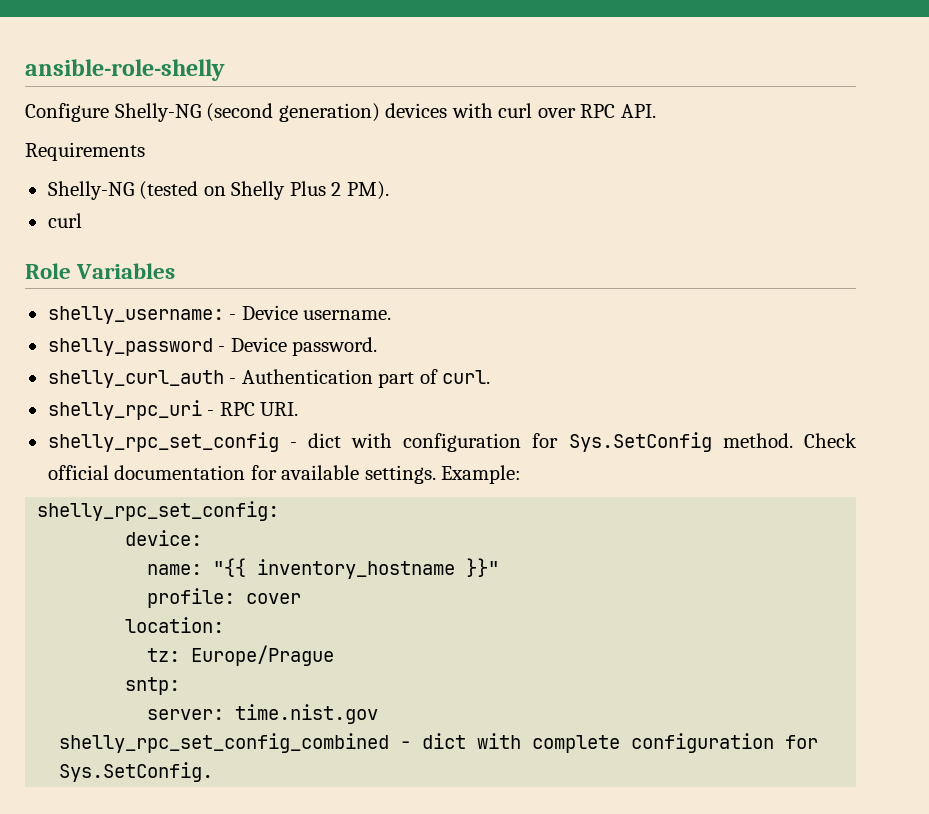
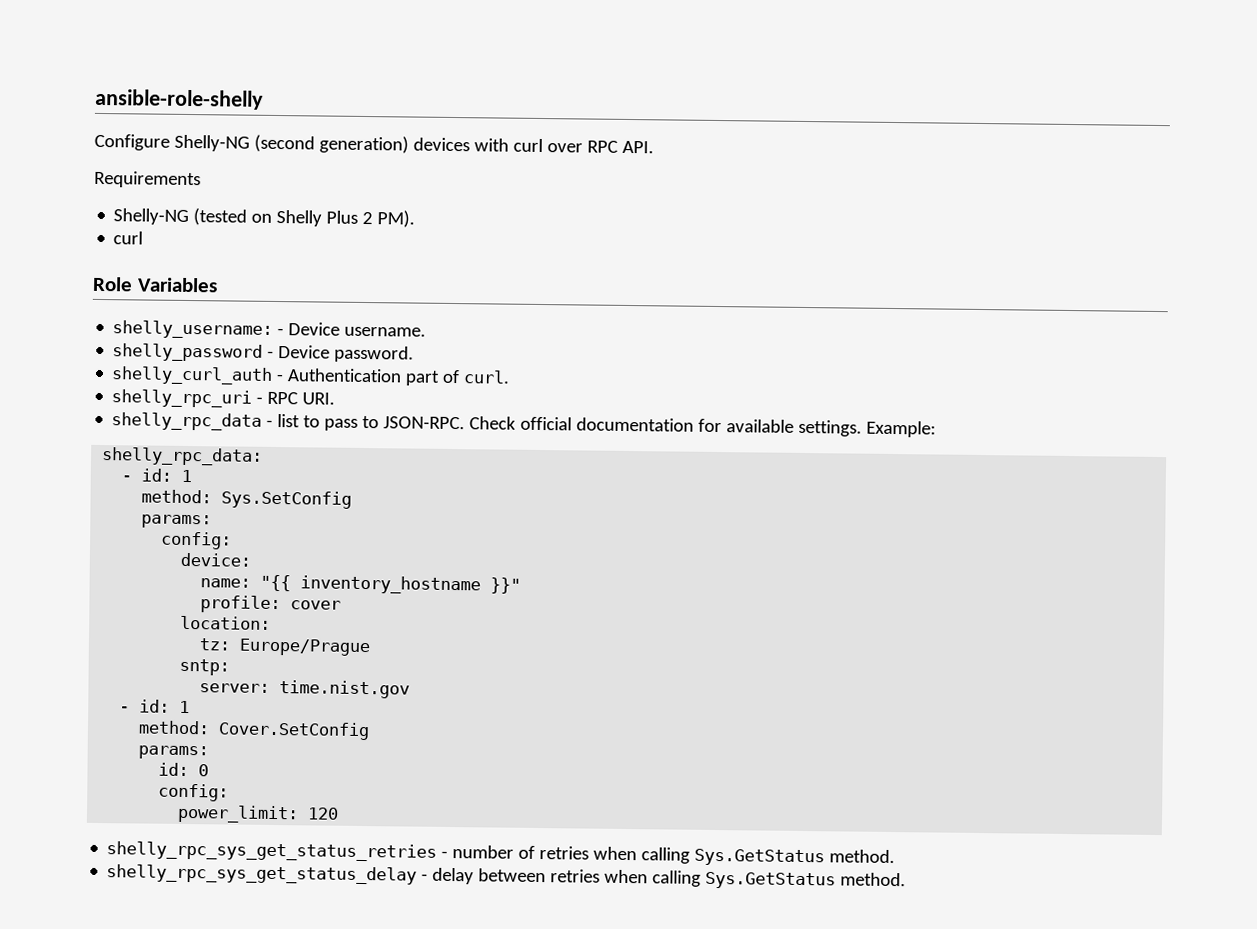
[47,432,793,452] shelly_rpc_set_config - dict with configuration for Sys.SetConfig method. -> [111,412,466,431] shelly_rpc_data - list to pass to JSON-RPC.
[37,501,280,521] shelly_rpc_set_config: -> [101,447,264,466] [121,468,193,483] [141,489,353,509] [141,514,213,529] [161,531,233,550] shelly_rpc_data: // - id: 1 // method: Sys.SetConfig // params: // config:
[59,733,819,753] [59,762,214,782] shelly_rpc_set_config_combined - dict with complete configuration for Sys.SetConfig. -> [119,699,191,714] [138,720,371,741] [138,745,210,760] [158,762,210,777] [158,783,230,802] [177,804,340,824] [106,841,896,867] [106,864,907,890] - id: 1 // method: Cover.SetConfig // params: // id: 0 // config: // power_limit: 120 // shelly_rpc_sys_get_status_retries - number of retries when calling Sys.GetStatus method. // shelly_rpc_sys_get_status_delay - delay between retries when calling Sys.GetStatus method.

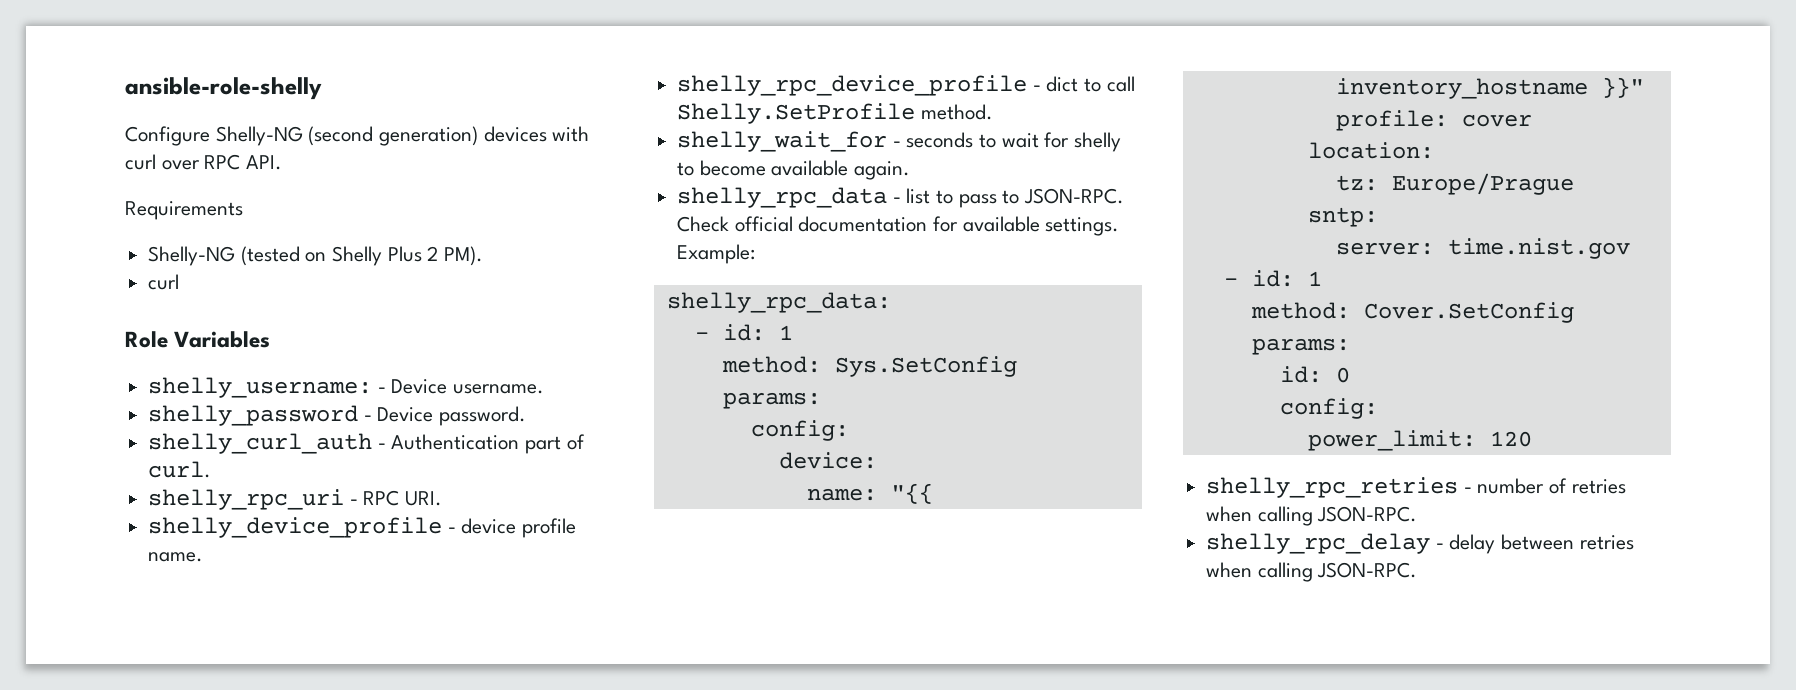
(336, 398) none -> [148,517,577,538] [148,552,204,562] [677,75,1135,96] [677,103,993,124] [677,131,1122,152] [677,160,911,180] // shelly_device_profile - device profile name. // shelly_rpc_device_profile - dict to call Shelly.SetProfile method. // shelly_wait_for - seconds to wait for shelly to become available again.
[106,841,438,862] shelly_rpc_sys_get_status_retries -> [1206,477,1459,498] shelly_rpc_retries
[694,848,896,867] [106,864,418,885] Sys.GetStatus method. // shelly_rpc_sys_get_status_delay -> [1317,506,1418,522] [1206,533,1431,554] JSON-RPC. // shelly_rpc_delay
[705,871,907,890] Sys.GetStatus method. -> [1317,562,1418,578] JSON-RPC.

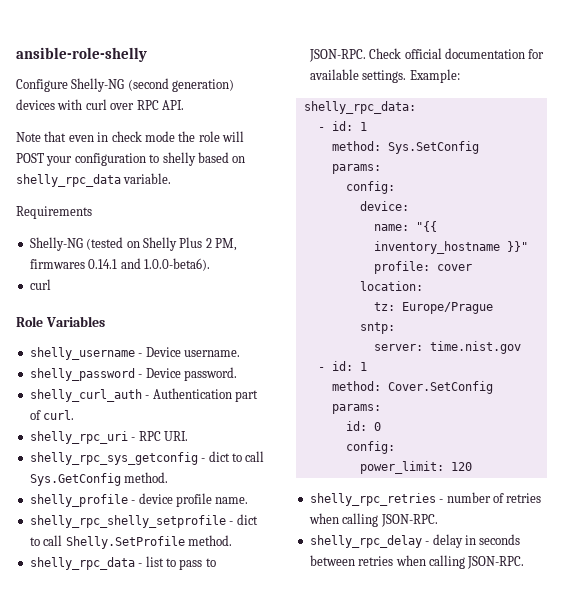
(283, 162) none -> [16,131,244,142] [16,152,246,166] [16,173,172,187] // Note that even in check mode the role will POST your configuration to shelly based on shelly_rpc_data variable.
[444,246,484,266] PM). -> [215,238,237,251] [29,258,210,271] PM, firmwares 0.14.1 and 1.0.0-beta6).
[148,377,373,398] shelly_username: -> [29,347,135,360] shelly_username
[148,517,443,538] shelly_device_profile -> [29,451,265,465] [29,472,169,486] [29,494,128,507] shelly_rpc_sys_getconfig - dict to call Sys.GetConfig method. // shelly_profile
[677,75,1028,96] shelly_rpc_device_profile -> [29,515,226,528] shelly_rpc_shelly_setprofile
[677,131,1122,152] [677,160,911,180] // shelly_wait_for - seconds to wait for shelly to become available again. -> (232, 540) none
(1496, 544) none -> [464,534,521,545] in seconds

